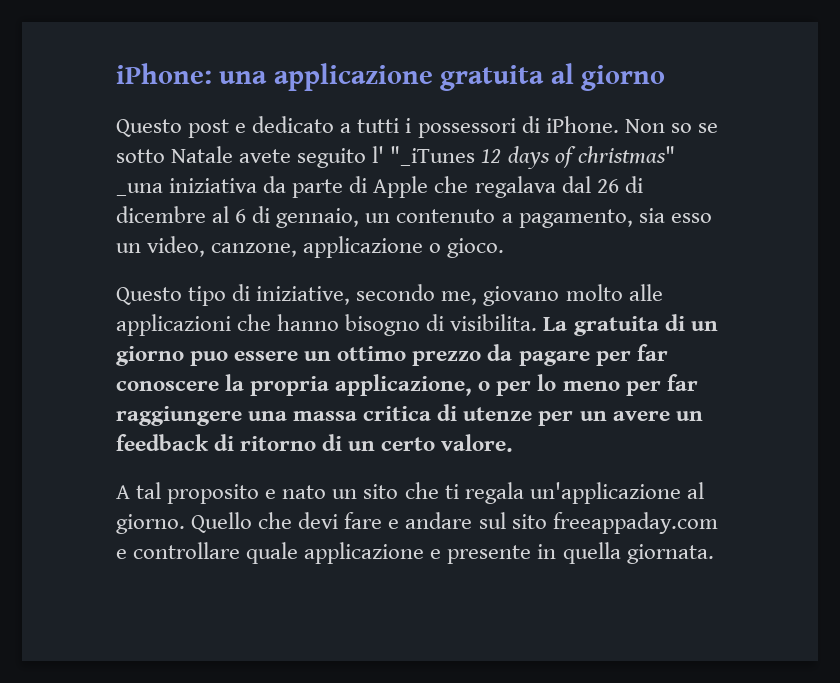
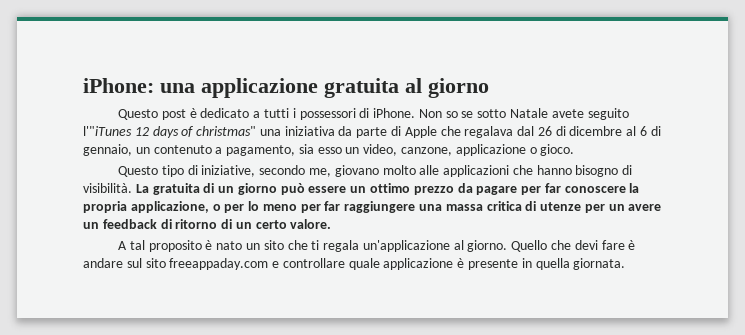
[235,123,247,133] e -> [189,108,197,118] è
[372,146,476,166] l' "_iTunes -> [83,126,132,136] l'"iTunes
[116,183,163,196] _una -> [259,129,281,136] una
[450,314,538,331] visibilita. -> [83,183,132,193] visibilità.
[190,351,229,366] puo -> [280,183,305,195] può
[265,489,277,499] e -> [205,240,213,250] è
[388,519,400,529] e -> [628,240,636,250] è
[430,549,442,559] e -> [457,258,465,268] è

